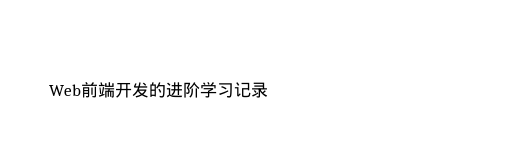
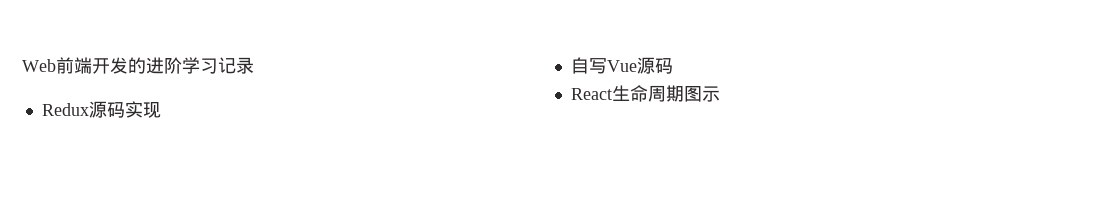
(268, 90) none -> [41,101,161,118] [570,57,673,74] [570,85,720,102] // Redux源码实现 // 自写Vue源码 // React生命周期图示

